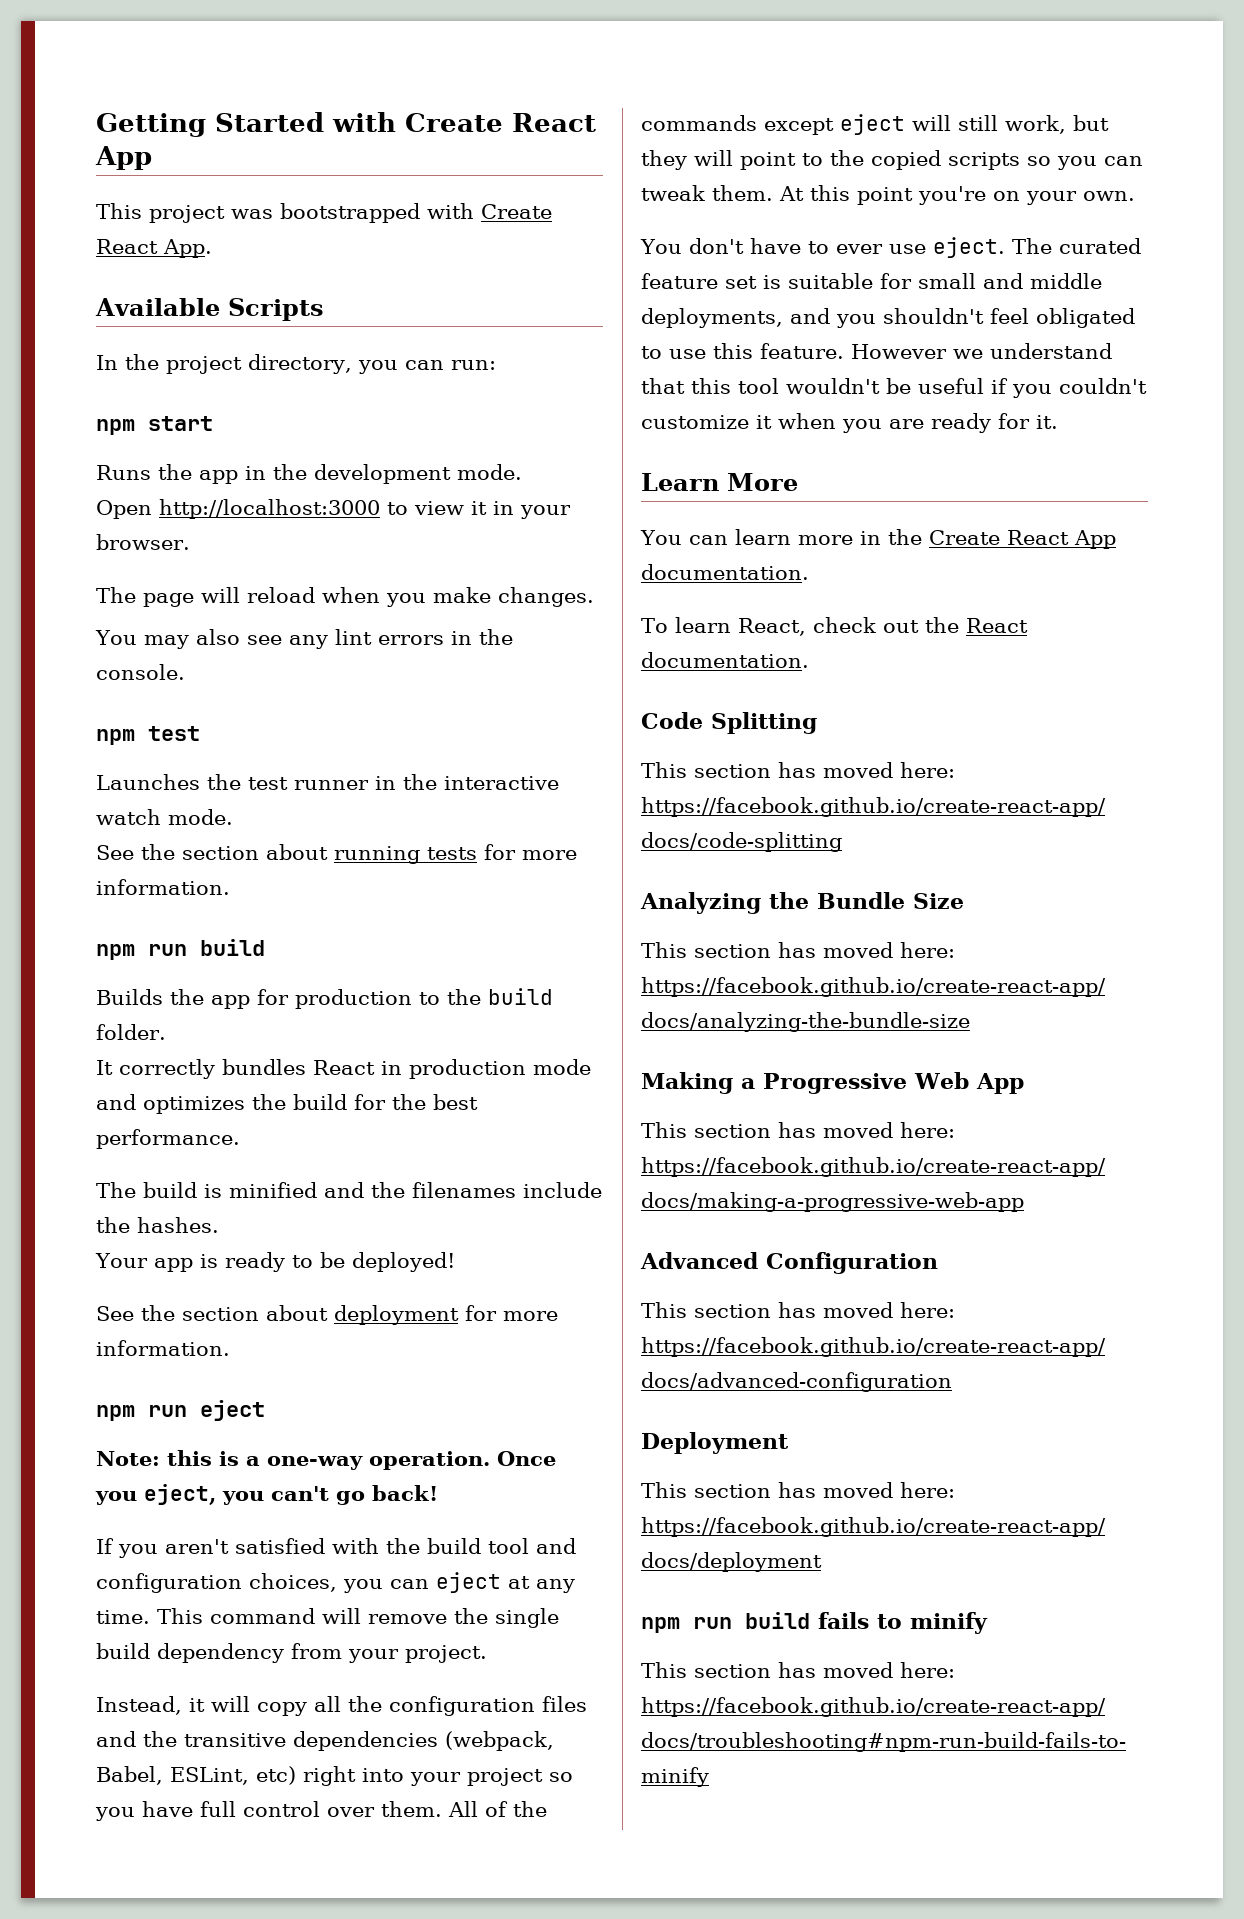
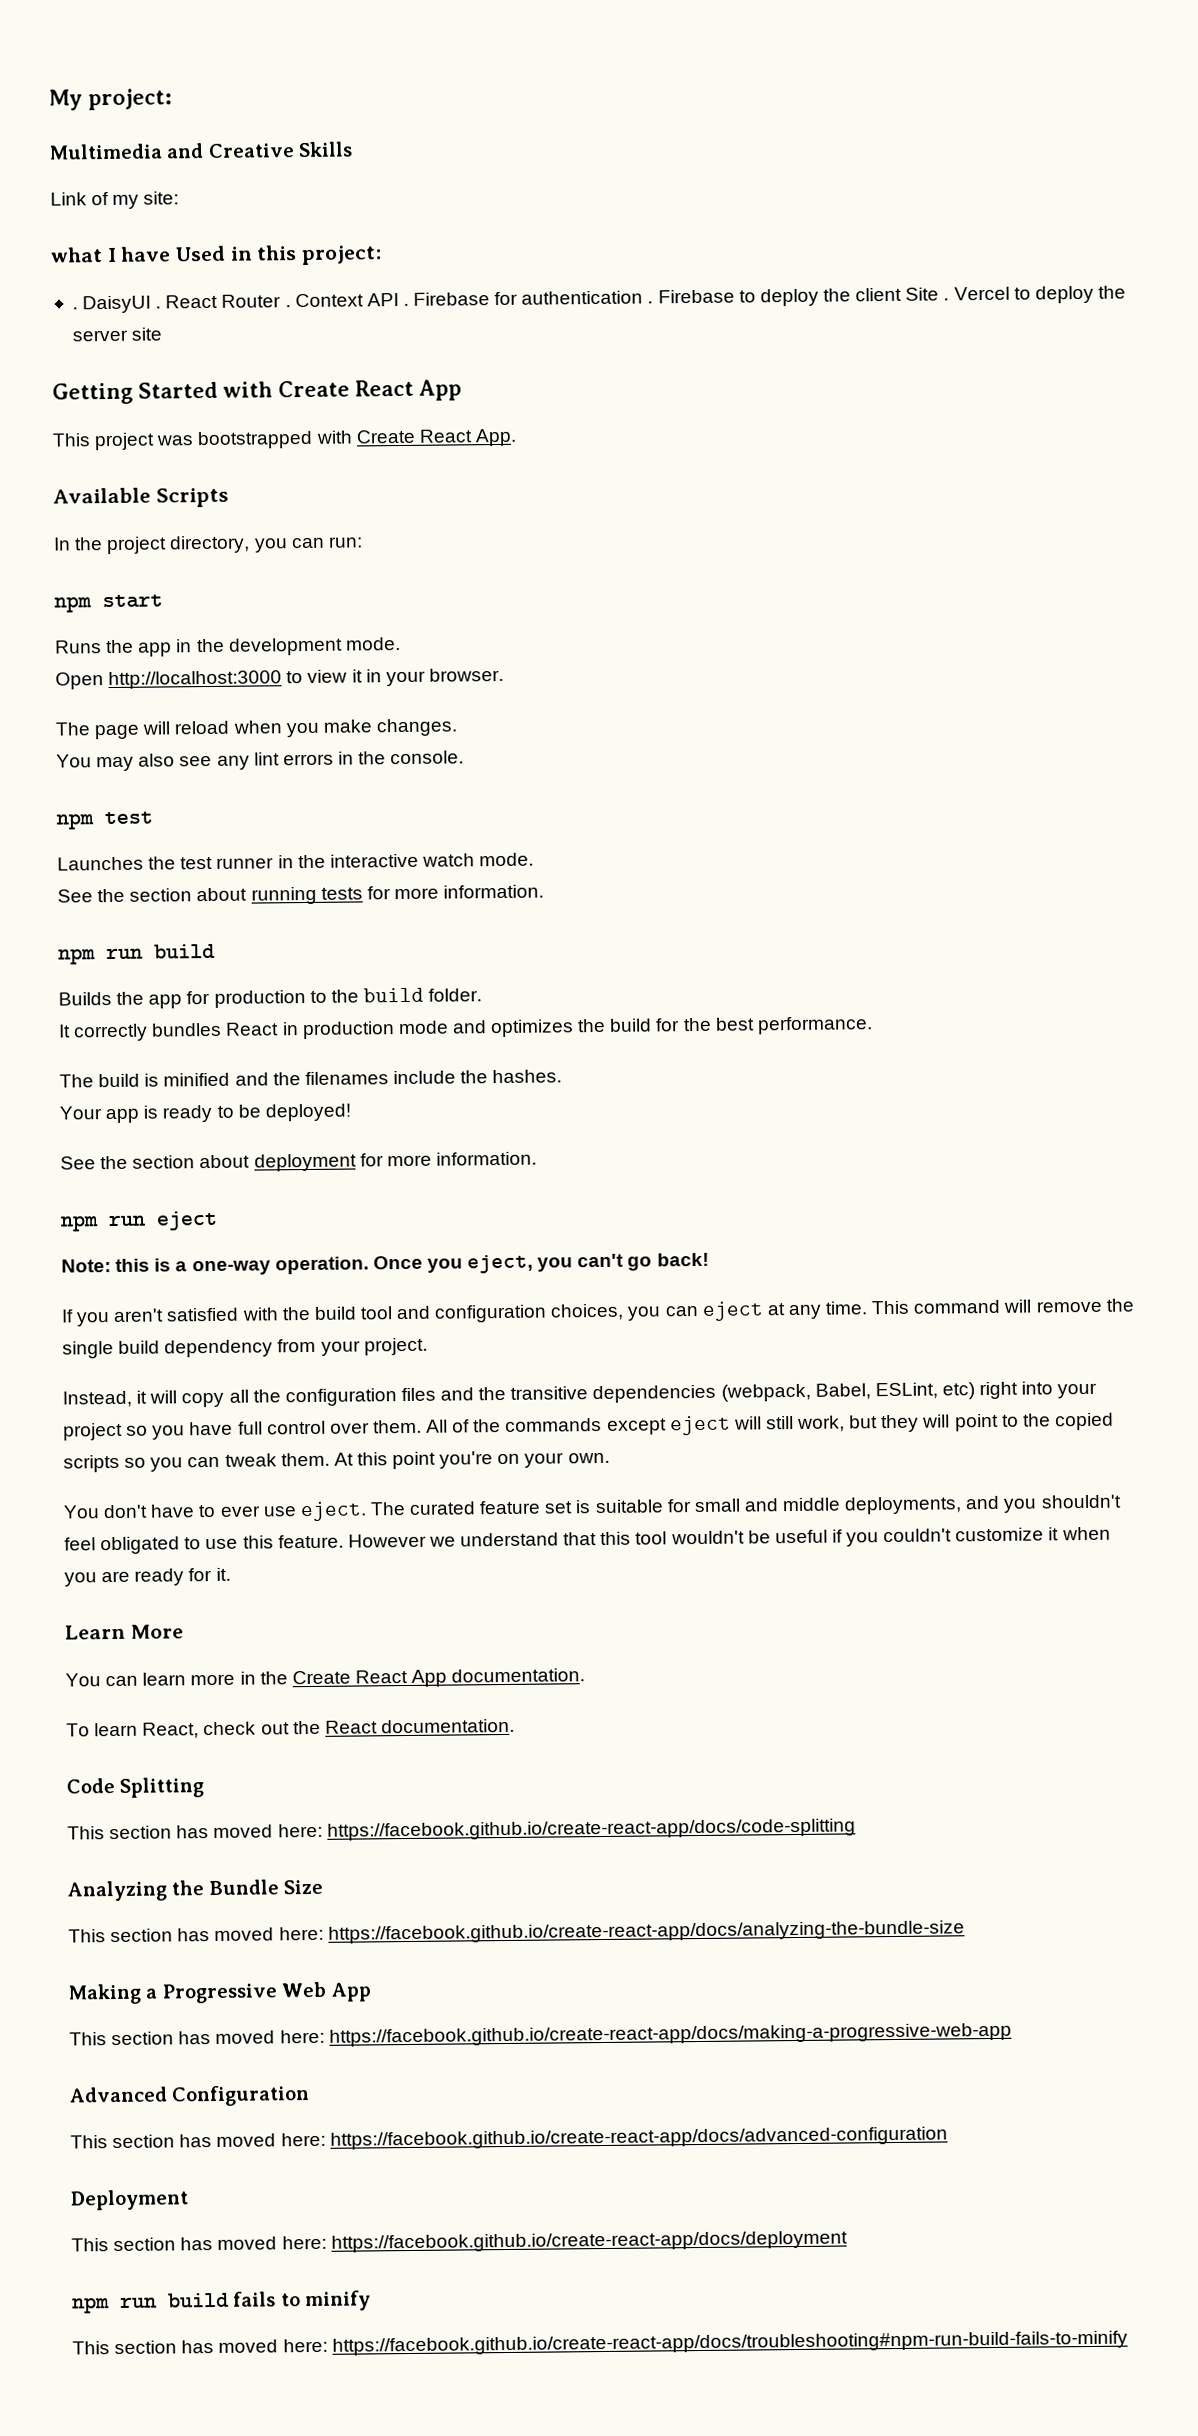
(96, 125) none -> [49,88,172,111] [49,141,354,160] [50,191,180,209] [50,245,383,266] [71,285,1126,314] [71,327,163,342] My project: // Multimedia and Creative Skills // Link of my site: // what I have Used in this project: // . DaisyUI . React Router . Context API . Firebase for authentication . Firebase to deploy the client Site . Vercel to deploy the server site //

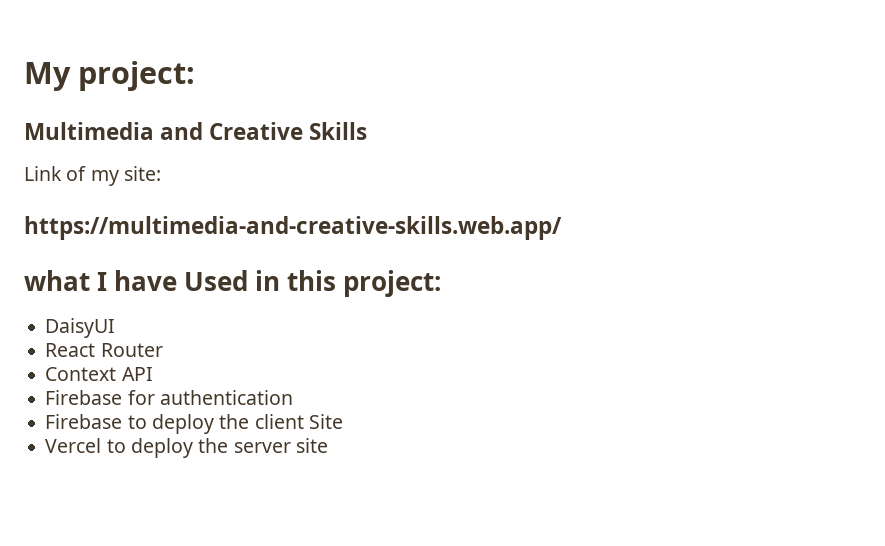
(180, 198) none -> [24,216,562,240] // https://multimedia-and-creative-skills.web.app/
[71,307,78,310] . -> (442, 283) none
[155,306,162,309] . -> (116, 328) //
[284,305,291,308] . -> (163, 350) //
[402,303,409,306] . -> (153, 374) //
[647,301,654,304] . -> (293, 397) //
[943,298,950,301] . -> (343, 421) //
[52,379,462,405] [52,428,517,451] [53,487,229,508] [53,535,363,555] [54,594,163,613] [55,637,401,657] [55,667,504,690] [55,718,458,740] [56,750,465,772] [56,811,153,830] [57,852,535,871] [57,884,545,905] [58,943,215,965] [58,987,483,1009] [58,1016,873,1042] [59,1069,563,1088] [59,1103,351,1124] [60,1151,537,1172] [60,1210,218,1232] [61,1252,709,1276] [61,1298,1134,1327] [62,1337,428,1359] [62,1381,1098,1408] [63,1412,1114,1441] [63,1451,610,1473] [63,1494,1122,1522] [64,1526,1111,1555] [64,1567,231,1587] [65,1624,184,1640] [65,1668,586,1687] [66,1718,515,1739] [66,1777,205,1798] [67,1818,856,1841] [67,1879,324,1902] [68,1920,965,1944] [68,1981,372,2005] [69,2022,1012,2047] [69,2085,311,2107] [70,2126,948,2150] [70,2189,189,2211] [71,2230,848,2253] [72,2290,372,2314] [72,2330,1128,2356] // Getting Started with Create React App // This project was bootstrapped with Create React App. // Available Scripts // In the project directory, you can run: // npm start // Runs the app in the development mode. // Open http://localhost:3000 to view it in your browser. // The page will reload when you make changes. // You may also see any lint errors in the console. // npm test // Launches the test runner in the interactive watch mode. // See the section about running tests for more information. // npm run build // Builds the app for production to the build folder. // It correctly bundles React in production mode and optimizes the build for the best performance. // The build is minified and the filenames include the hashes. // Your app is ready to be deployed! // See the section about deployment for more information. // npm run eject // Note: this is a one-way operation. Once you eject, you can't go back! // If you aren't satisfied with the build tool and configuration choices, you can eject at any time. This command will remove the single build dependency from your project. // Instead, it will copy all the configuration files and the transitive dependencies (webpack, Babel, ESLint, etc) right into your project so you have full control over them. All of the commands except eject will still work, but they will point to the copied scripts so you can tweak them. At this point you're on your own. // You don't have to ever use eject. The curated feature set is suitable for small and middle deployments, and you shouldn't feel obligated to use this feature. However we understand that this tool wouldn't be useful if you couldn't customize it when you are ready for it. // Learn More // You can learn more in the Create React App documentation. // To learn React, check out the React documentation. // Code Splitting // This section has moved here: https://facebook.github.io/create-react-app/docs/code-splitting // Analyzing the Bundle Size // This section has moved here: https://facebook.github.io/create-react-app/docs/analyzing-the-bundle-size // Making a Progressive Web App // This section has moved here: https://facebook.github.io/create-react-app/docs/making-a-progressive-web-app // Advanced Configuration // This section has moved here: https://facebook.github.io/create-react-app/docs/advanced-configuration // Deployment // This section has moved here: https://facebook.github.io/create-react-app/docs/deployment // npm run build fails to minify // This section has moved here: https://facebook.github.io/create-react-app/docs/troubleshooting#npm-run-build-fails-to-minify -> (328, 445) none

